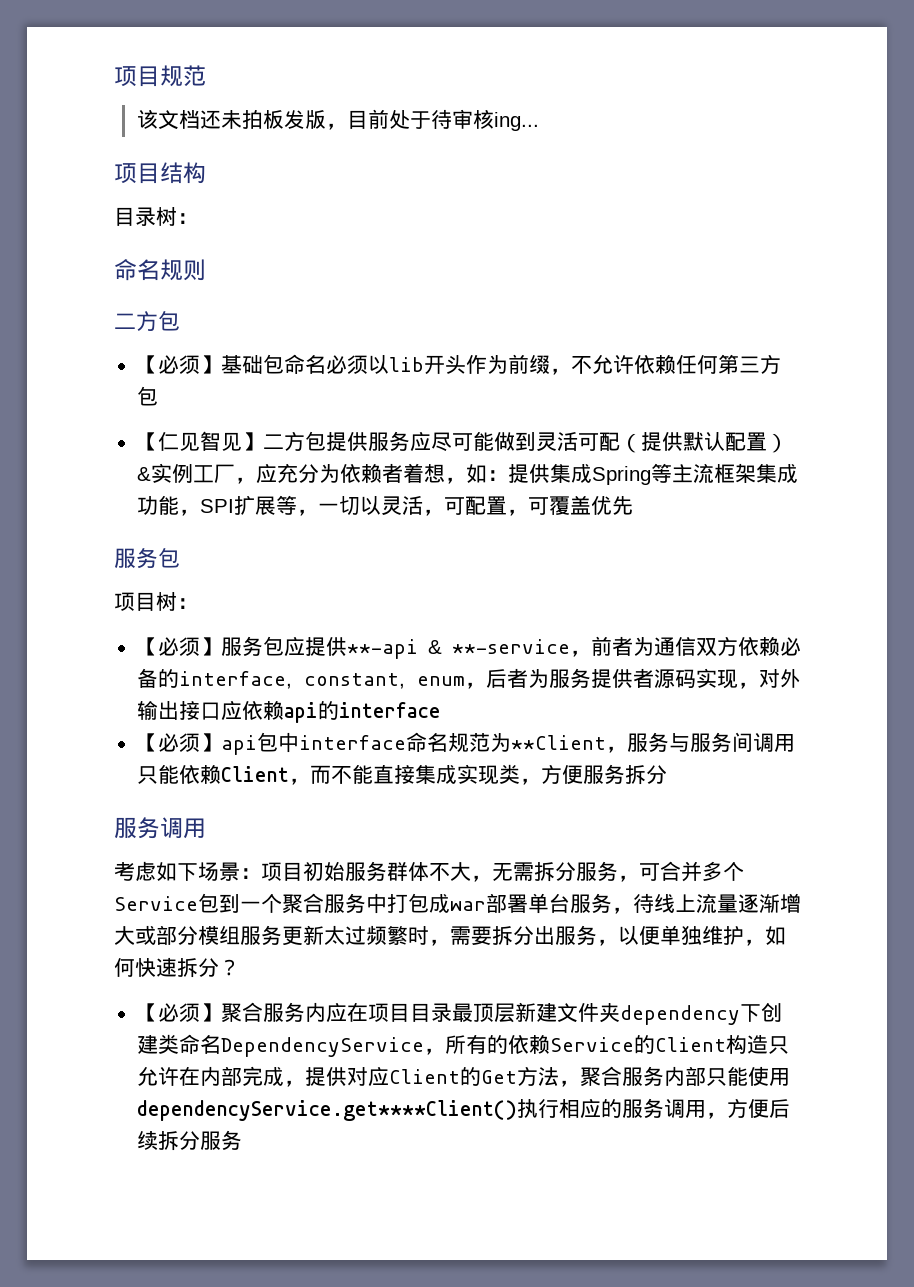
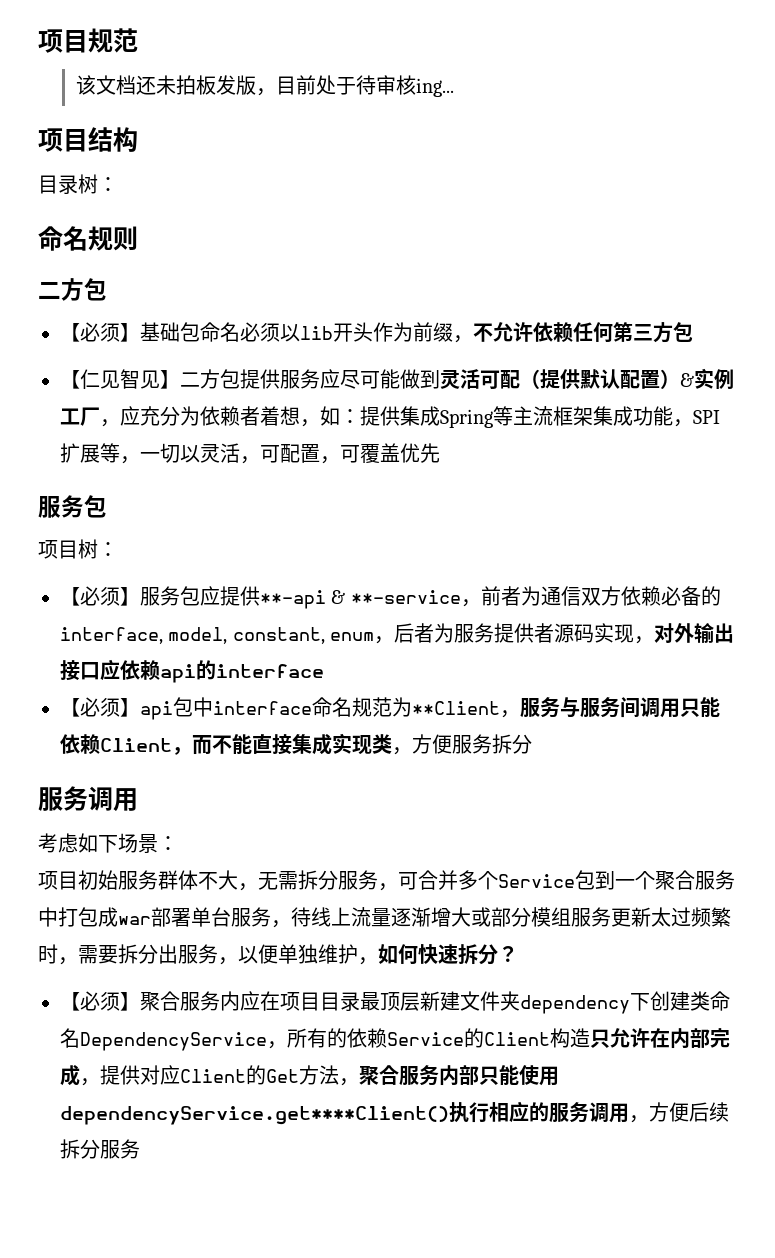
(292, 680) none -> [168,627,228,645] model,
(261, 873) none -> (178, 843) //

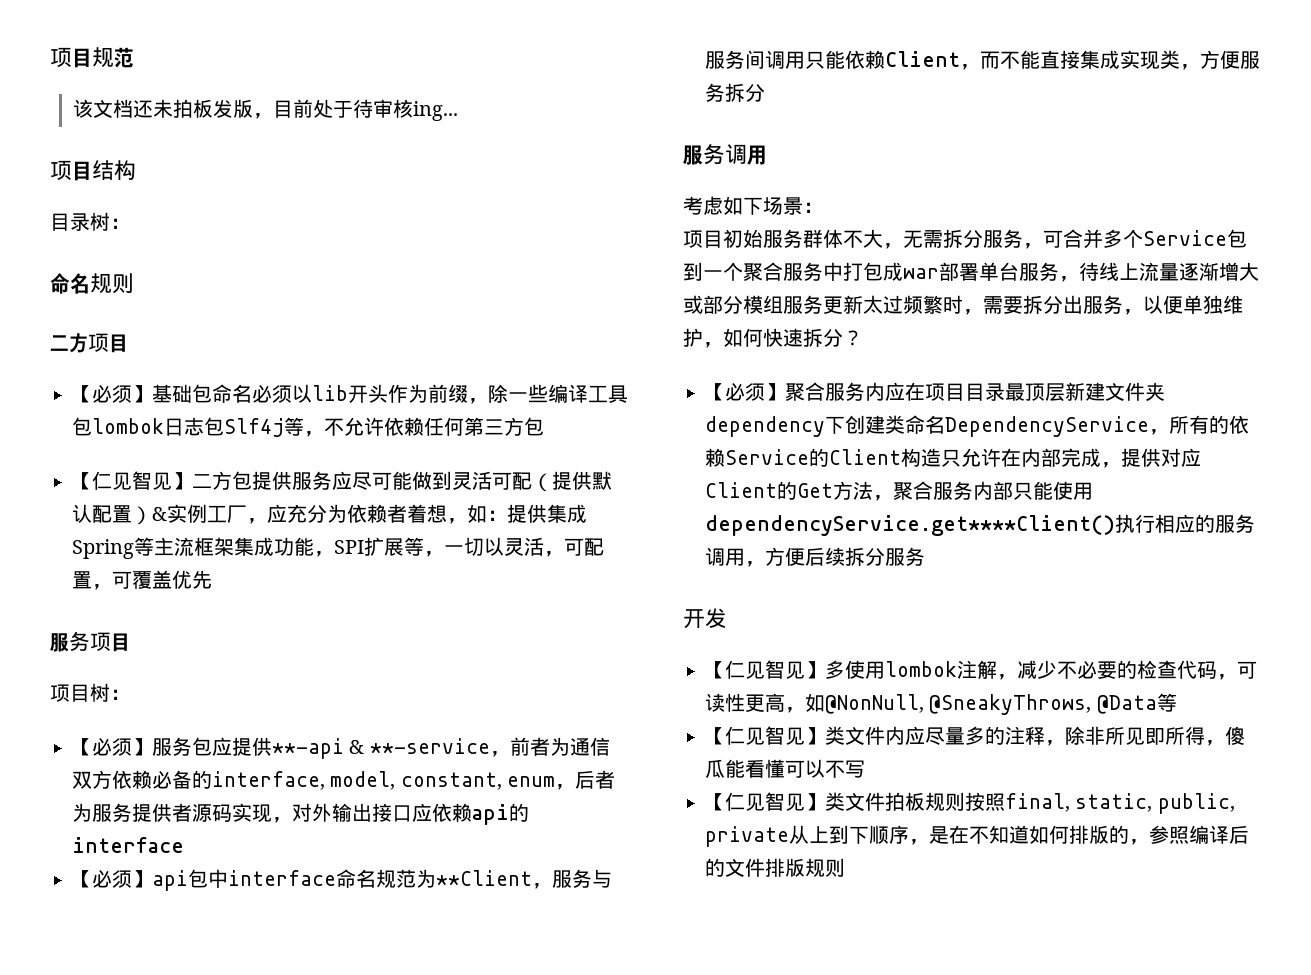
[84,278,107,301] 包 -> [88,333,128,353] 项目
(473, 339) none -> [488,384,628,403] [72,417,324,437] 除一些编译工具包lombok日志包Slf4j等，
[84,495,107,518] 包 -> [90,632,130,652] 项目
(140, 1149) none -> [683,608,727,629] [705,660,1257,680] [705,693,1177,715] [705,726,1245,746] [705,759,865,778] [705,792,1235,814] [705,825,1249,847] [705,858,845,877] // 开发 // 【仁见智见】多使用lombok注解，减少不必要的检查代码，可读性更高，如@NonNull, @SneakyThrows, @Data等 // 【仁见智见】类文件内应尽量多的注释，除非所见即所得，傻瓜能看懂可以不写 // 【仁见智见】类文件拍板规则按照final, static, public, private从上到下顺序，是在不知道如何排版的，参照编译后的文件排版规则

